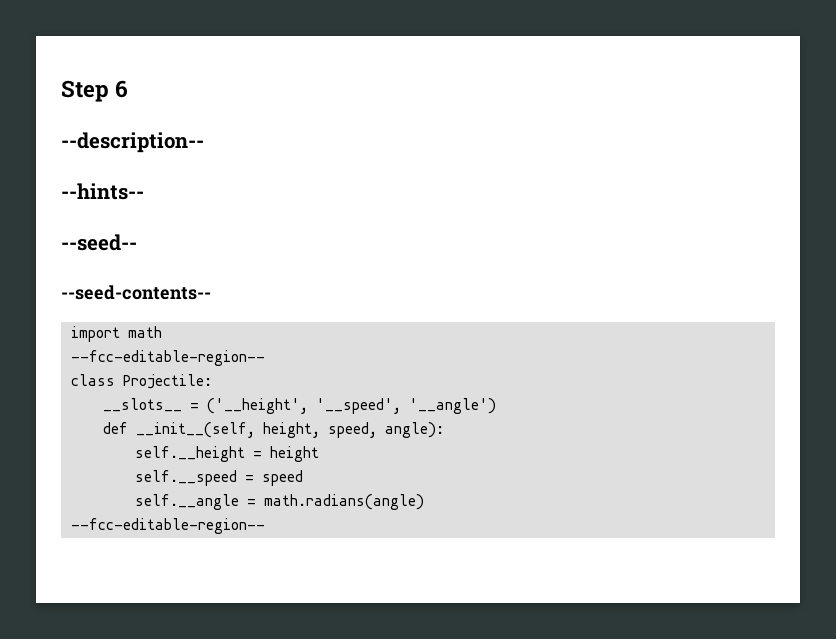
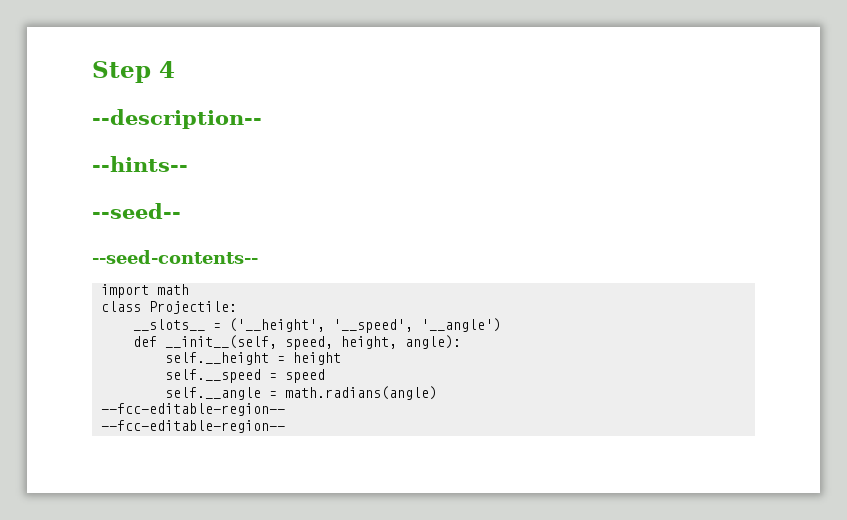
[115,80,129,98] 6 -> [159,61,175,78] 4
[70,350,265,366] // --fcc-editable-region-- -> (189, 289) none
[262,422,377,438] height, speed, -> [284,336,397,350] speed, height,
(265, 526) none -> [100,420,285,433] // --fcc-editable-region--

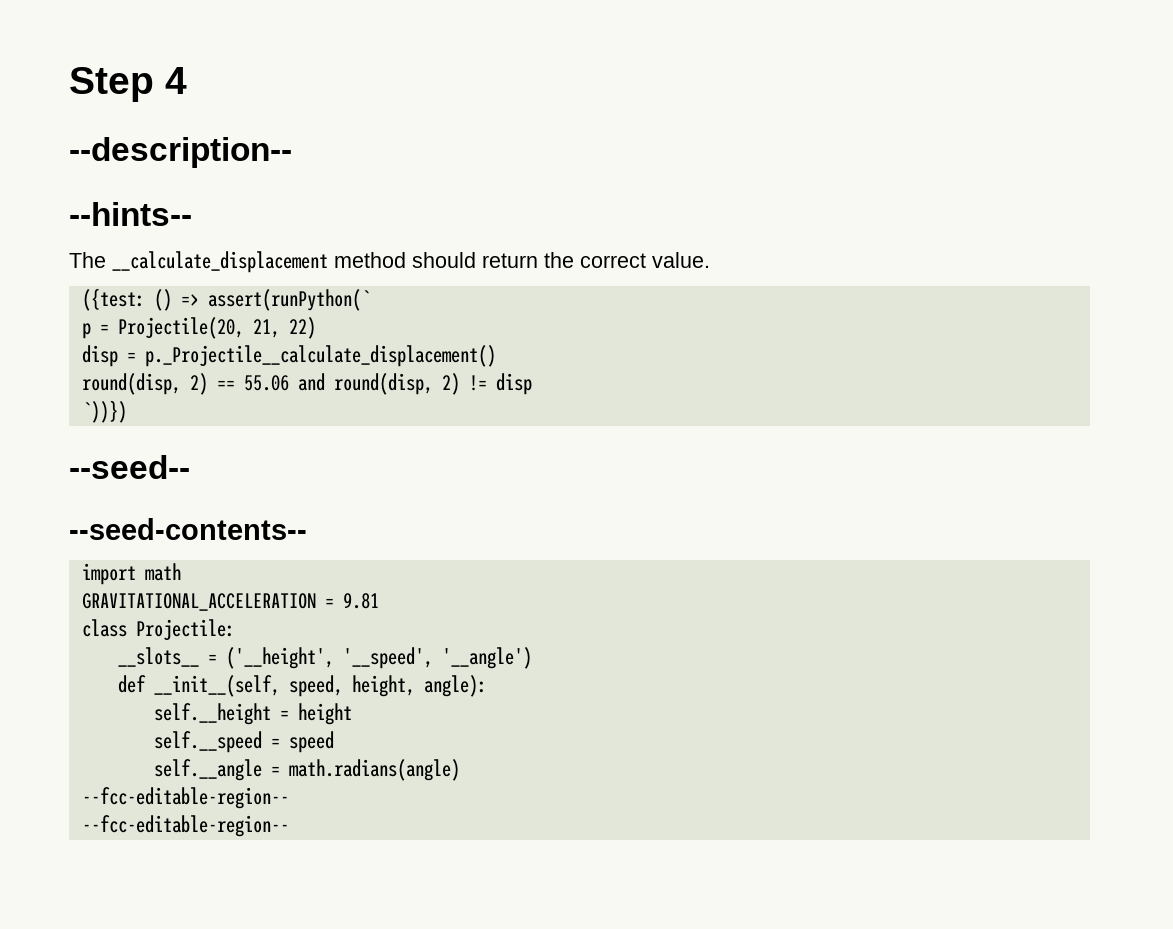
(188, 164) none -> [69,251,710,273] [81,288,370,311] [81,317,316,339] [81,345,496,367] [81,373,532,395] [81,400,127,423] // The __calculate_displacement method should return the correct value. // ({test: () => assert(runPython(` // p = Projectile(20, 21, 22) // disp = p._Projectile__calculate_displacement() // round(disp, 2) == 55.06 and round(disp, 2) != disp // `))})
(189, 289) none -> [81,593,379,611] // GRAVITATIONAL_ACCELERATION = 9.81

